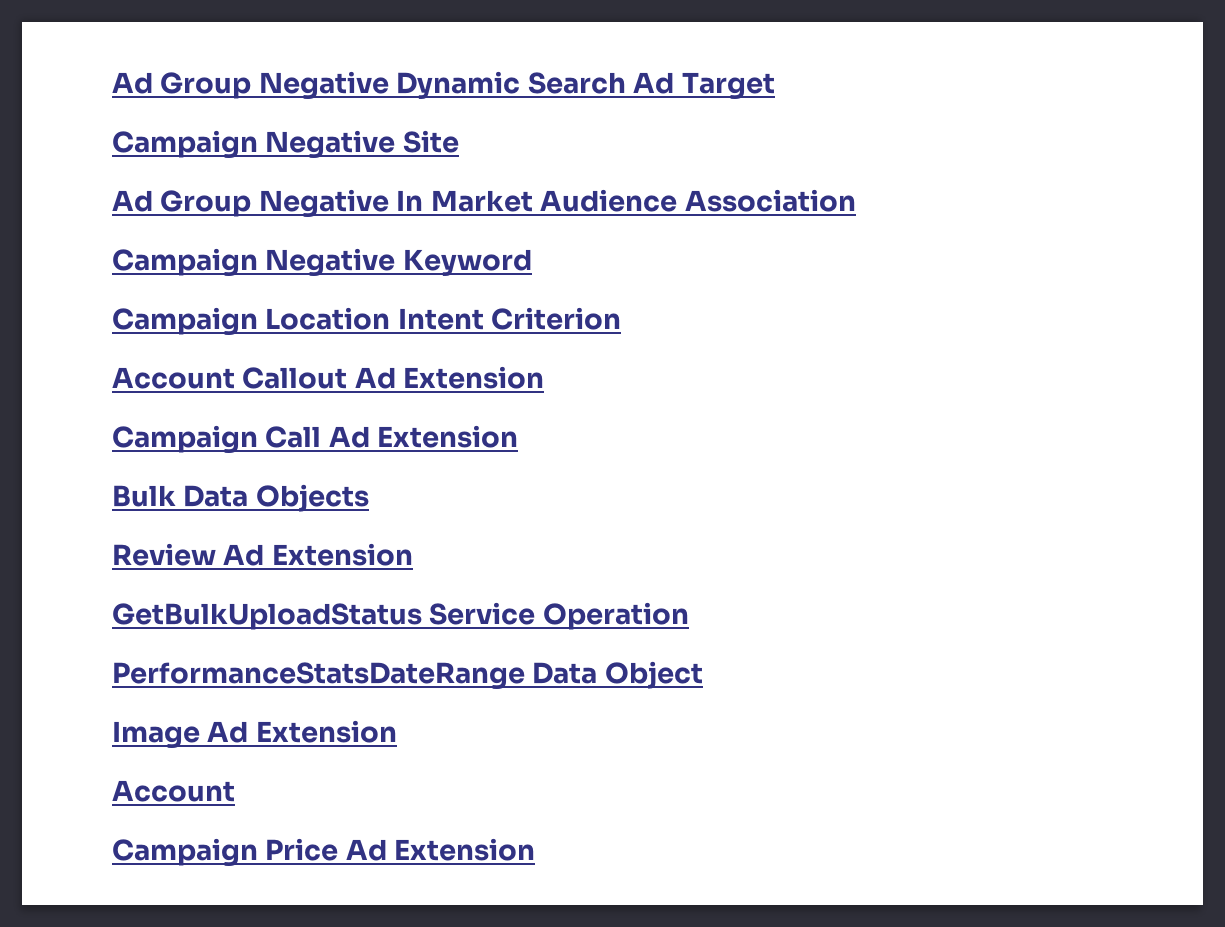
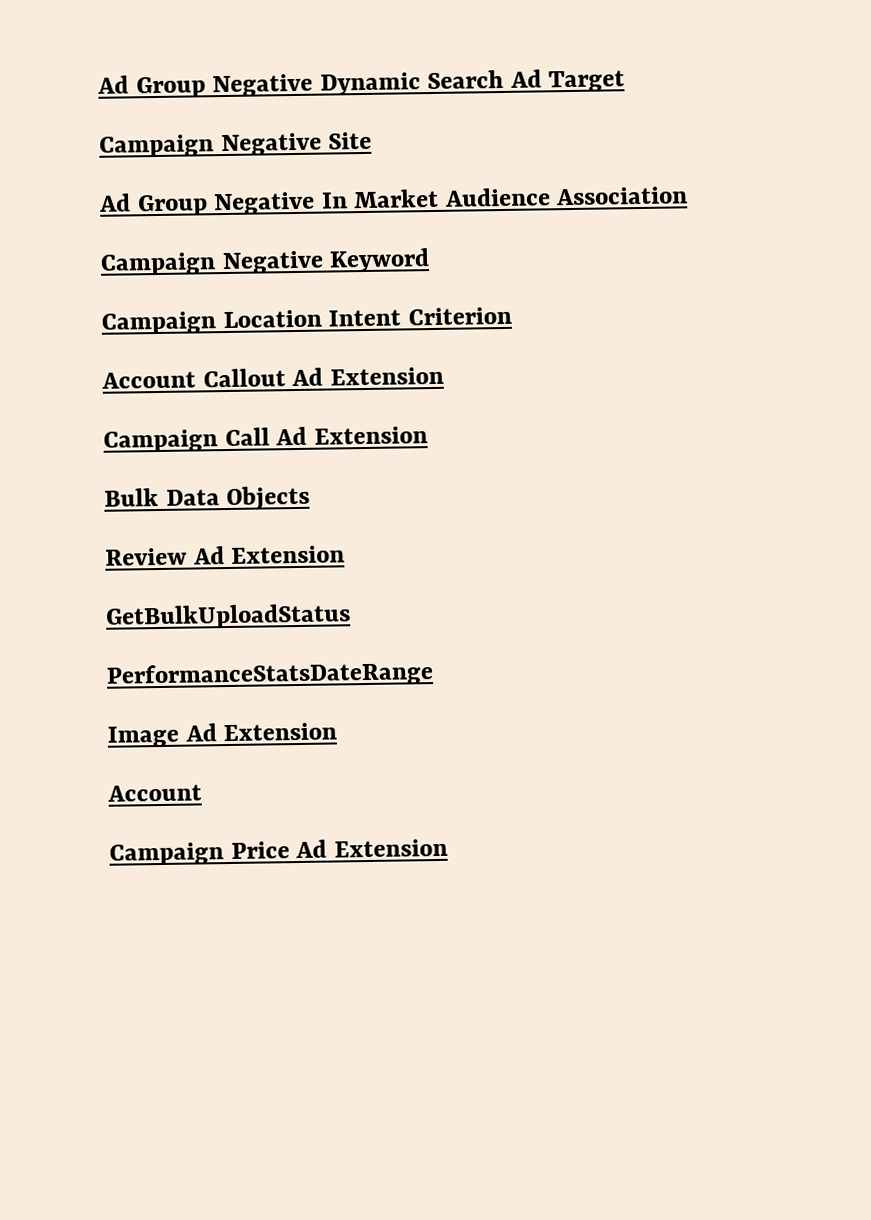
[429,602,689,630] Service Operation -> (351, 616) none
[532,661,703,689] Data Object -> (434, 675) none

